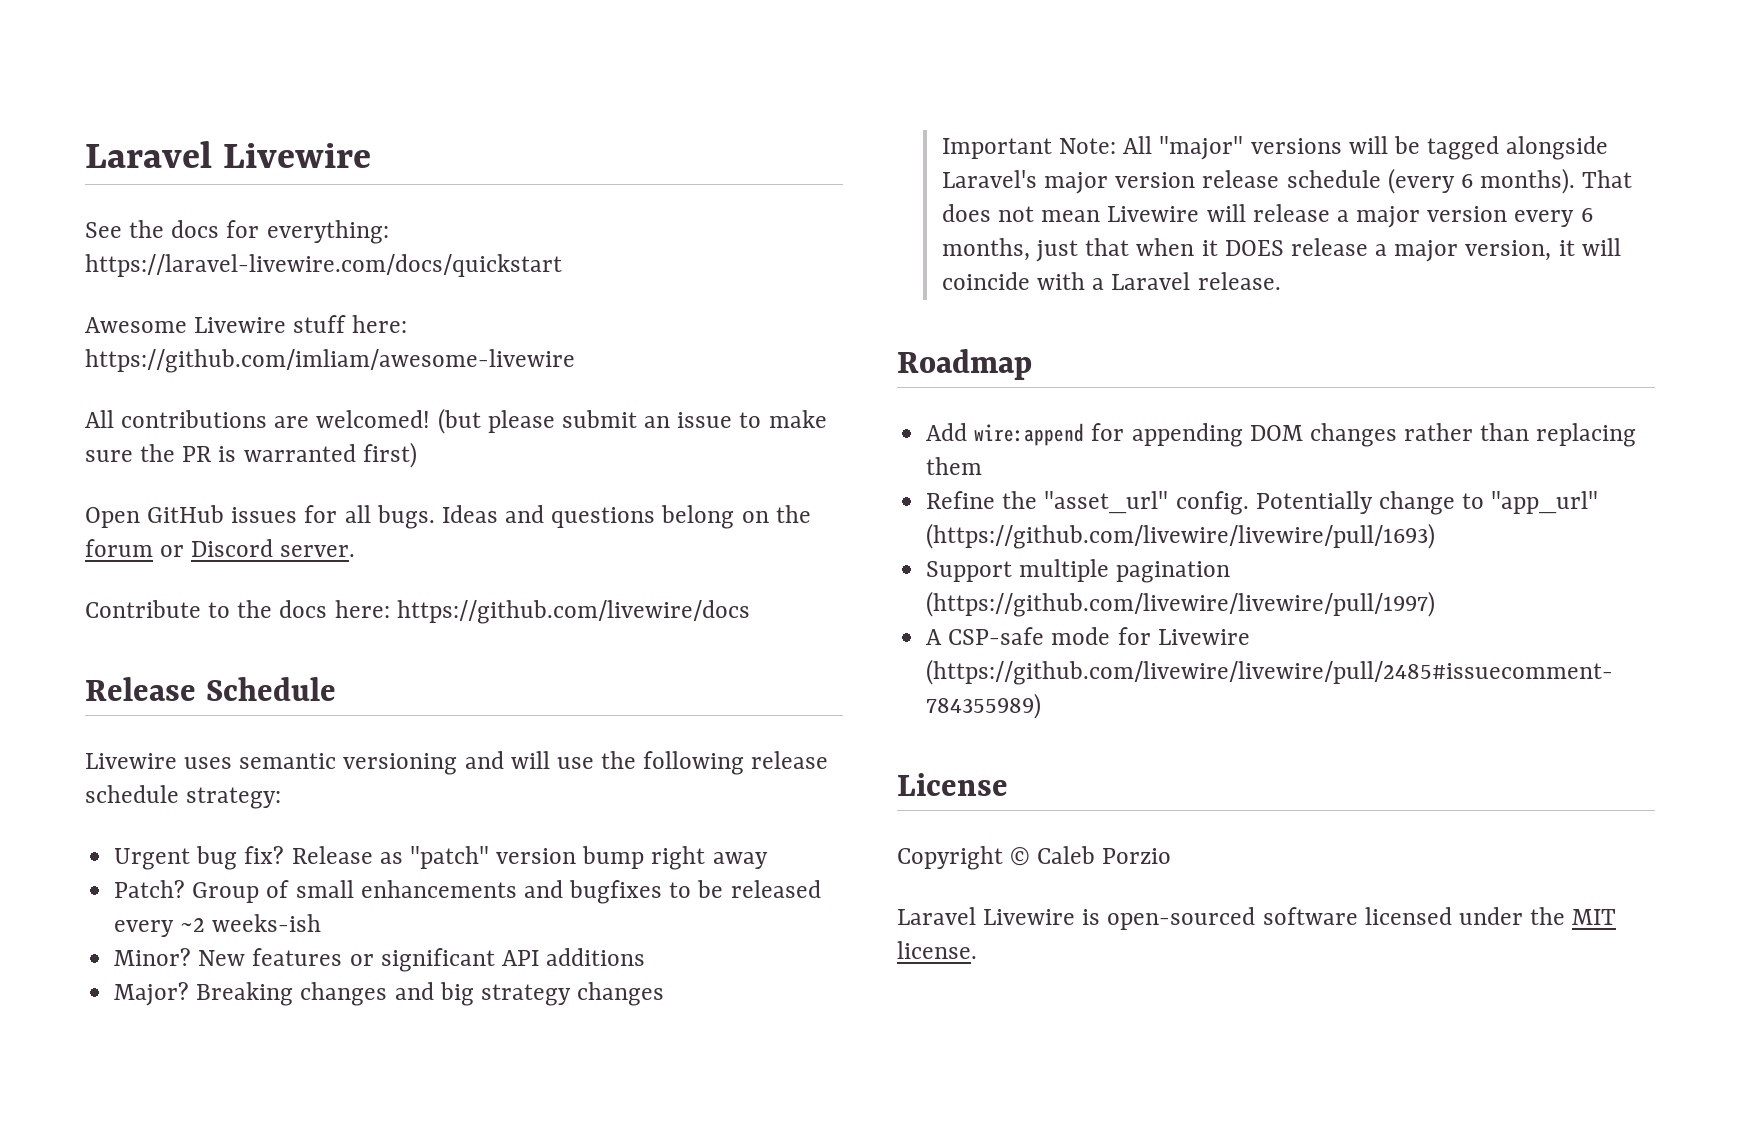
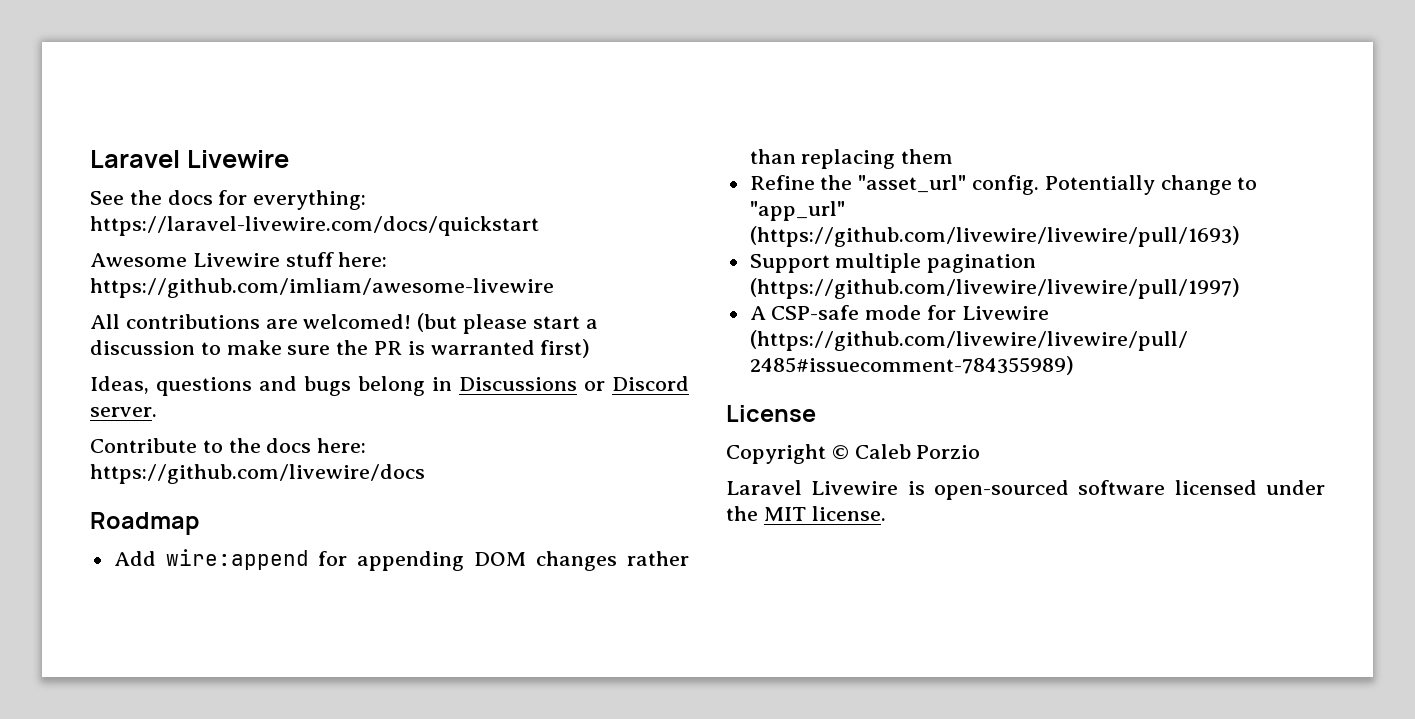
[561,410,733,428] submit an issue -> [532,316,598,329] [90,340,195,355] start a discussion
[85,505,811,529] [85,539,153,557] Open GitHub issues for all bugs. Ideas and questions belong on the forum -> [90,376,577,396] Ideas, questions and bugs belong in Discussions
[85,677,336,701] [85,751,829,775] [85,785,282,809] [114,846,768,870] [114,880,821,904] [114,914,322,937] [114,948,646,972] [114,982,665,1006] [942,136,1609,160] [942,168,1633,194] [942,204,1593,228] [942,238,1621,262] [942,272,1281,290] // Release Schedule // Livewire uses semantic versioning and will use the following release schedule strategy: // Urgent bug fix? Release as "patch" version bump right away // Patch? Group of small enhancements and bugfixes to be released every ~2 weeks-ish // Minor? New features or significant API additions // Major? Breaking changes and big strategy changes // Important Note: All "major" versions will be tagged alongside Laravel's major version release schedule (every 6 months). That does not mean Livewire will release a major version every 6 months, just that when it DOES release a major version, it will coincide with a Laravel release. -> (425, 474) none

